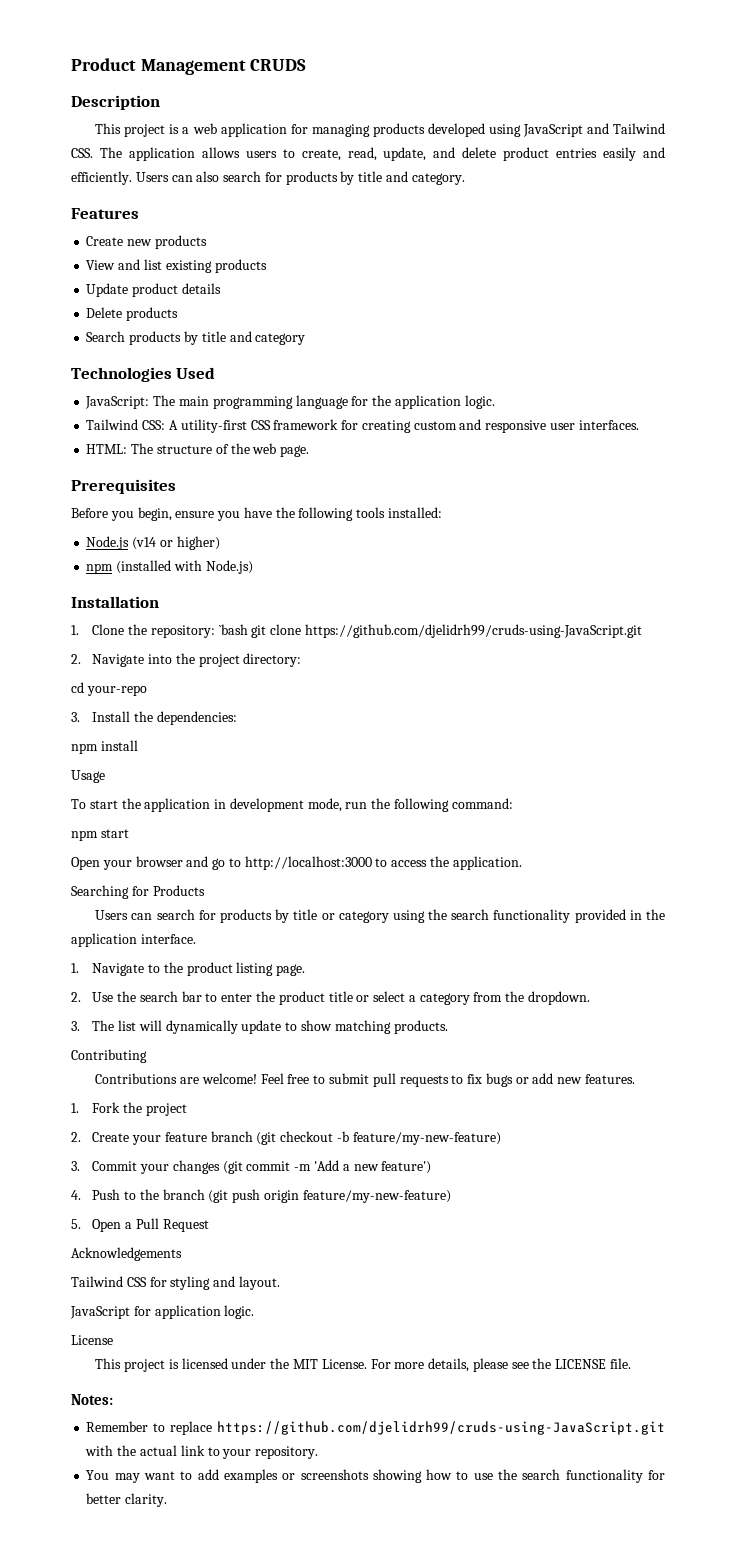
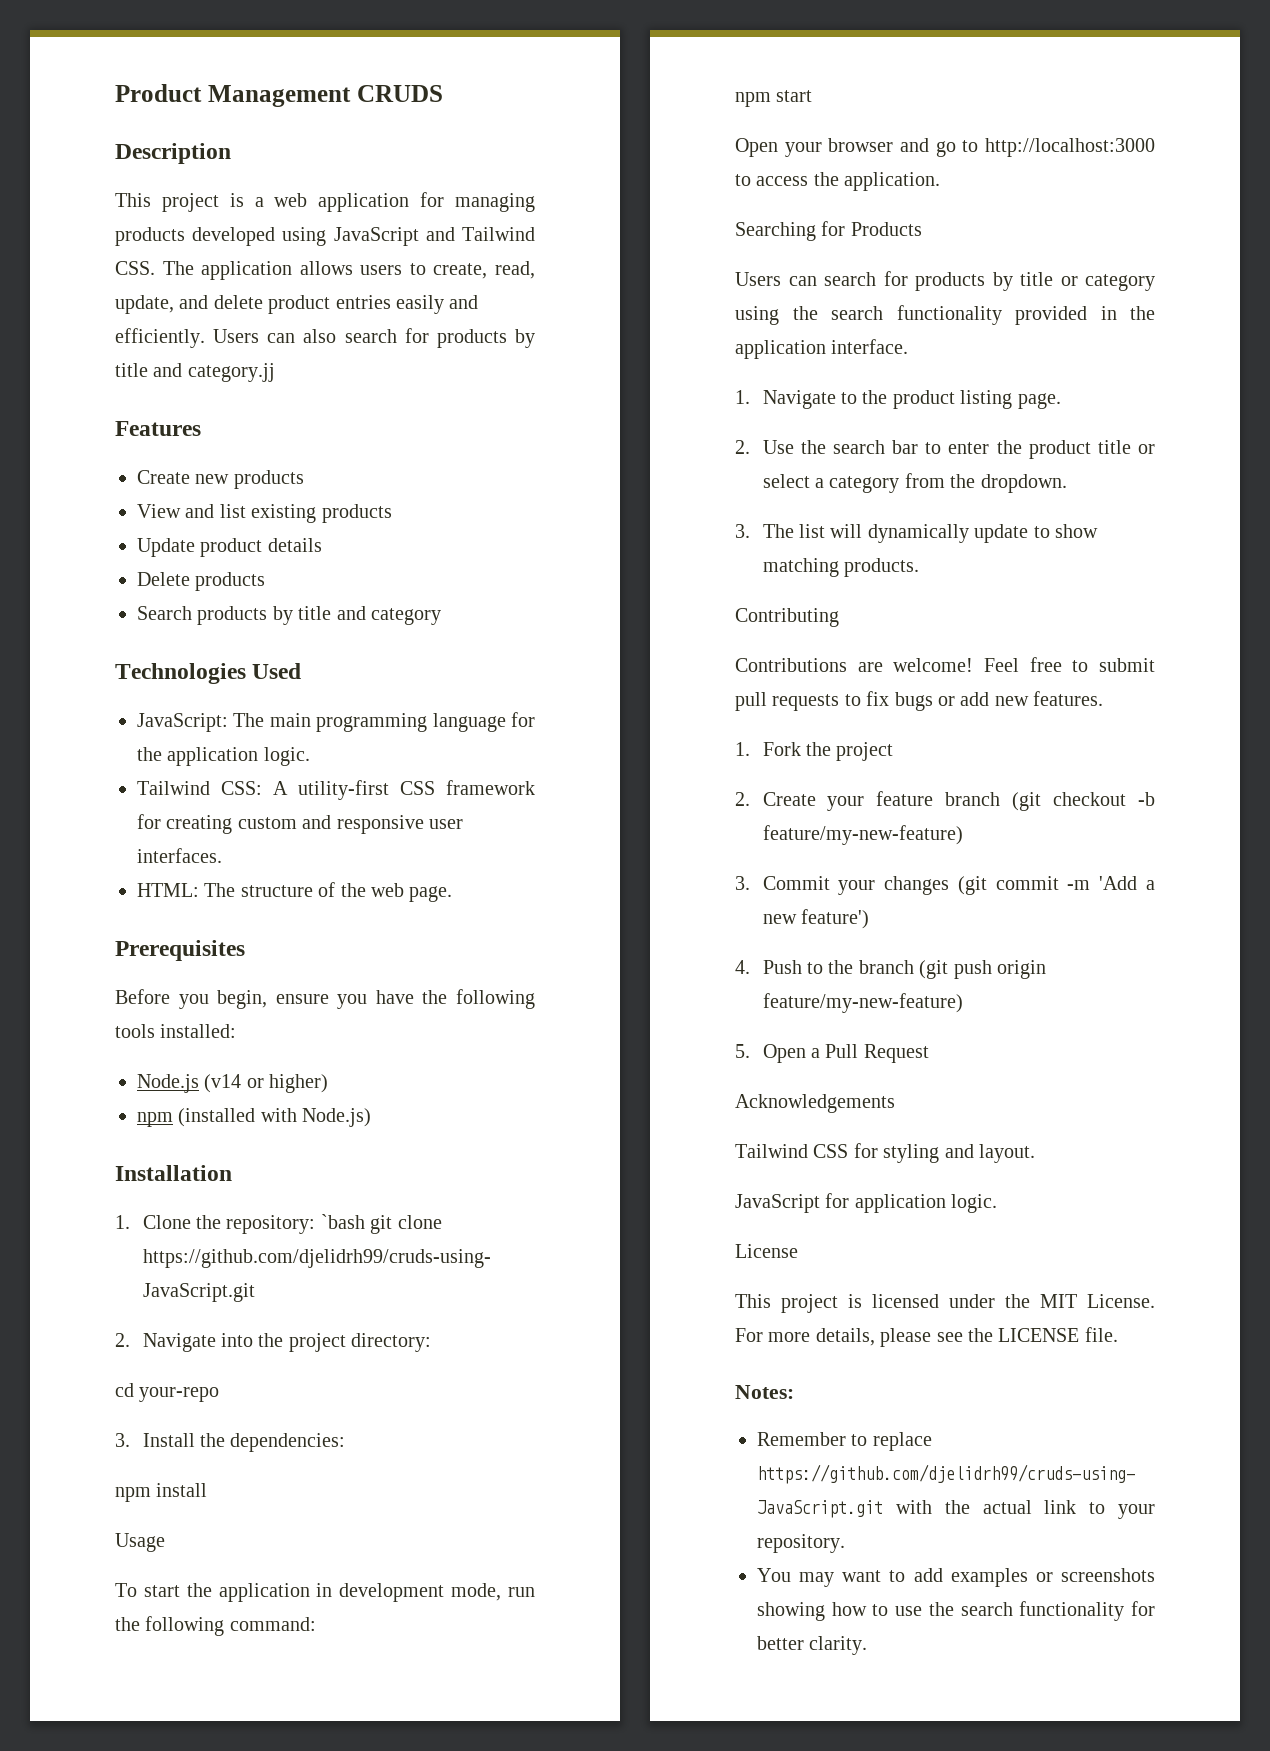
[411,173,465,185] category. -> [187,363,275,382] category.jj

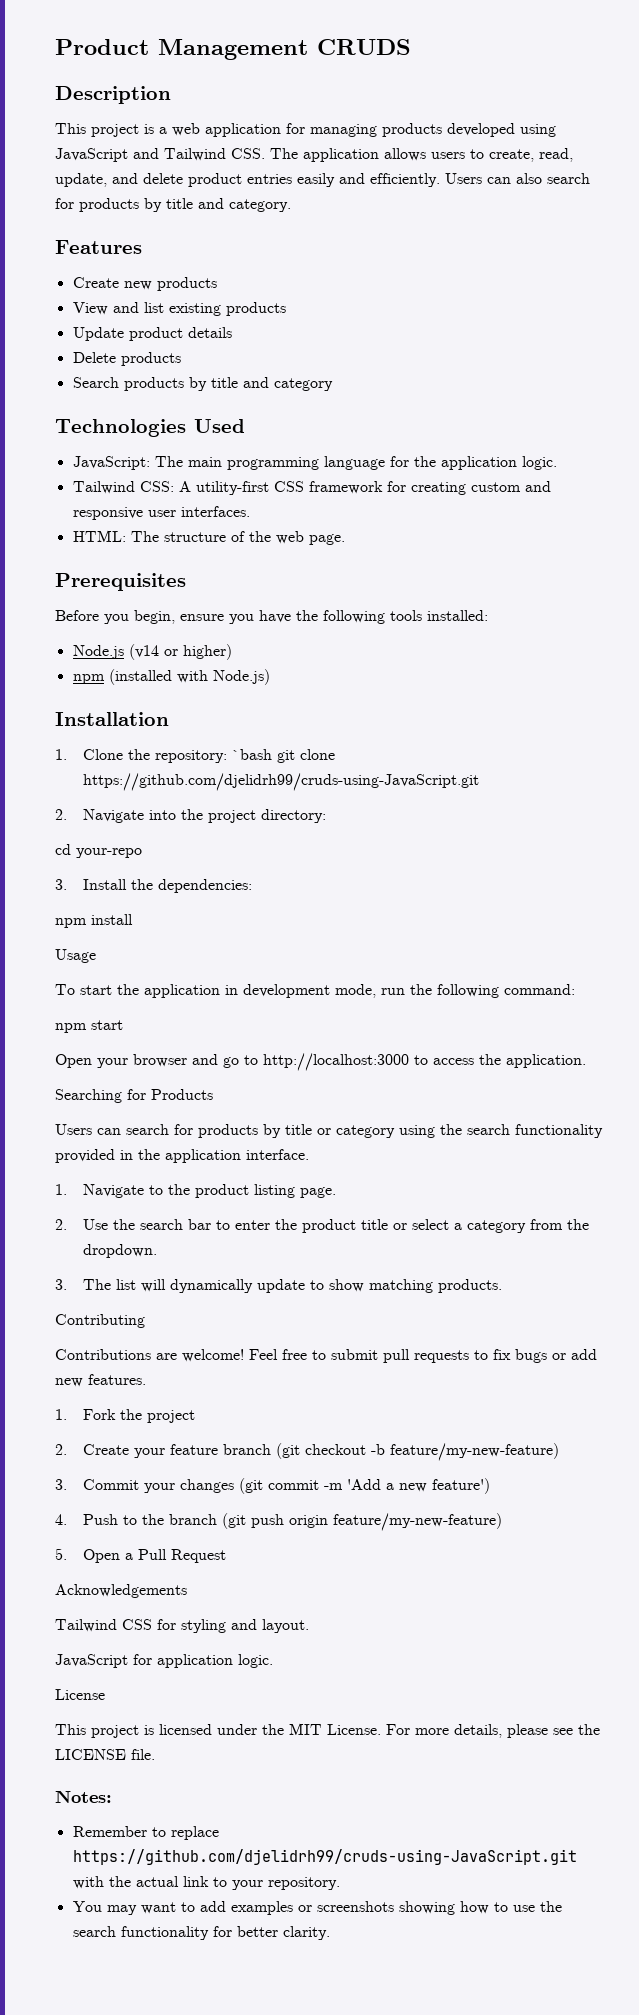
[187,363,275,382] category.jj -> [229,199,291,212] category.

